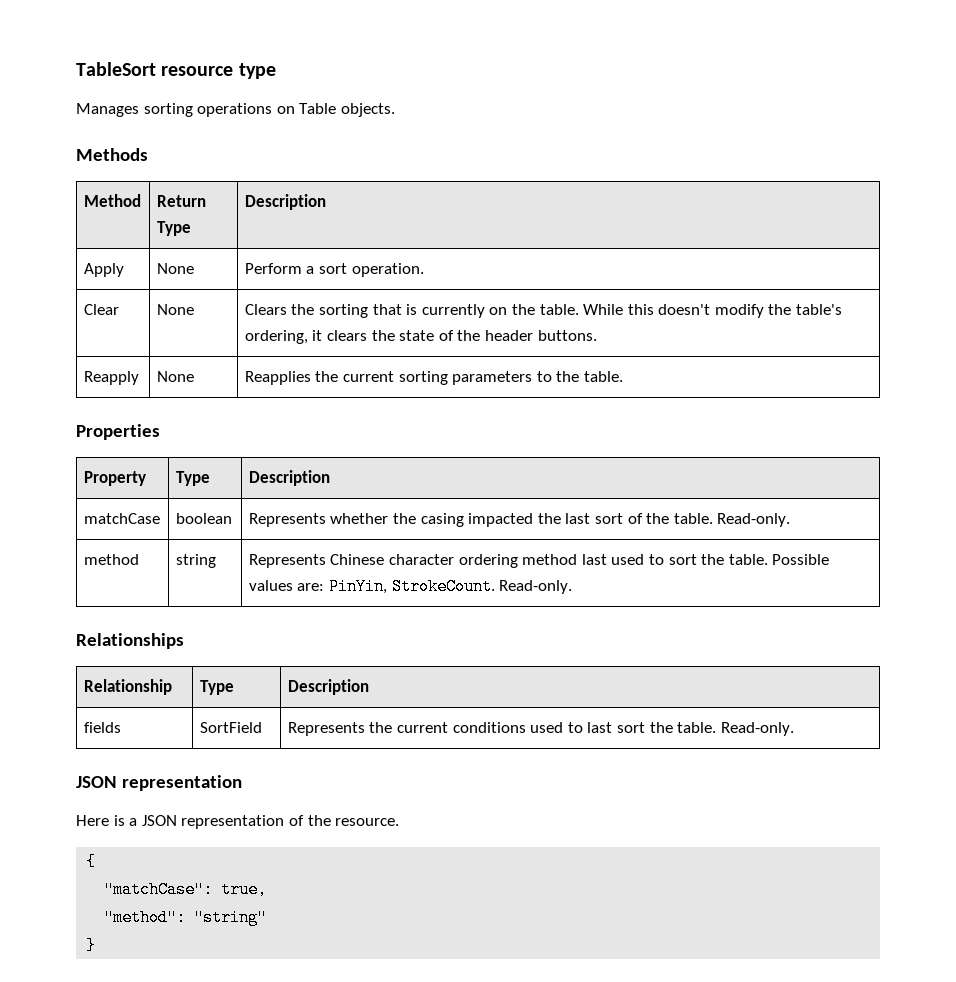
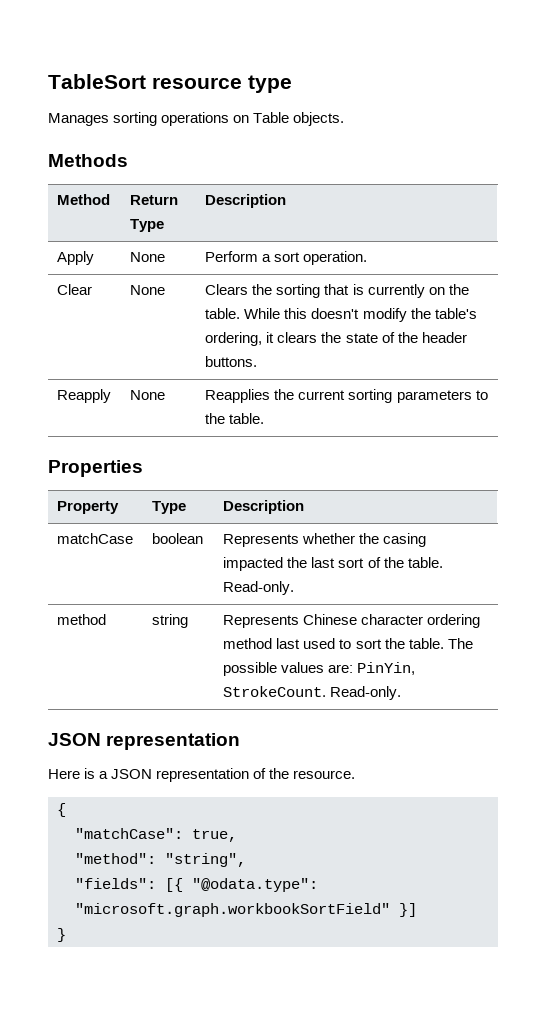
[772,554,830,565] Possible -> [447,638,473,649] [223,662,278,676] The possible
[76,633,184,649] [83,679,172,695] [199,680,234,695] [287,679,369,695] [83,722,121,733] [199,722,262,733] [287,722,794,736] // Relationships // Relationship | Type | Description // fields | SortField | Represents the current conditions used to last sort the table. Read-only. -> (402, 693) none
[194,909,268,926] "string" -> [165,853,246,867] [75,878,318,892] [75,903,417,917] "string", // "fields": [{ "@odata.type": "microsoft.graph.workbookSortField" }]

